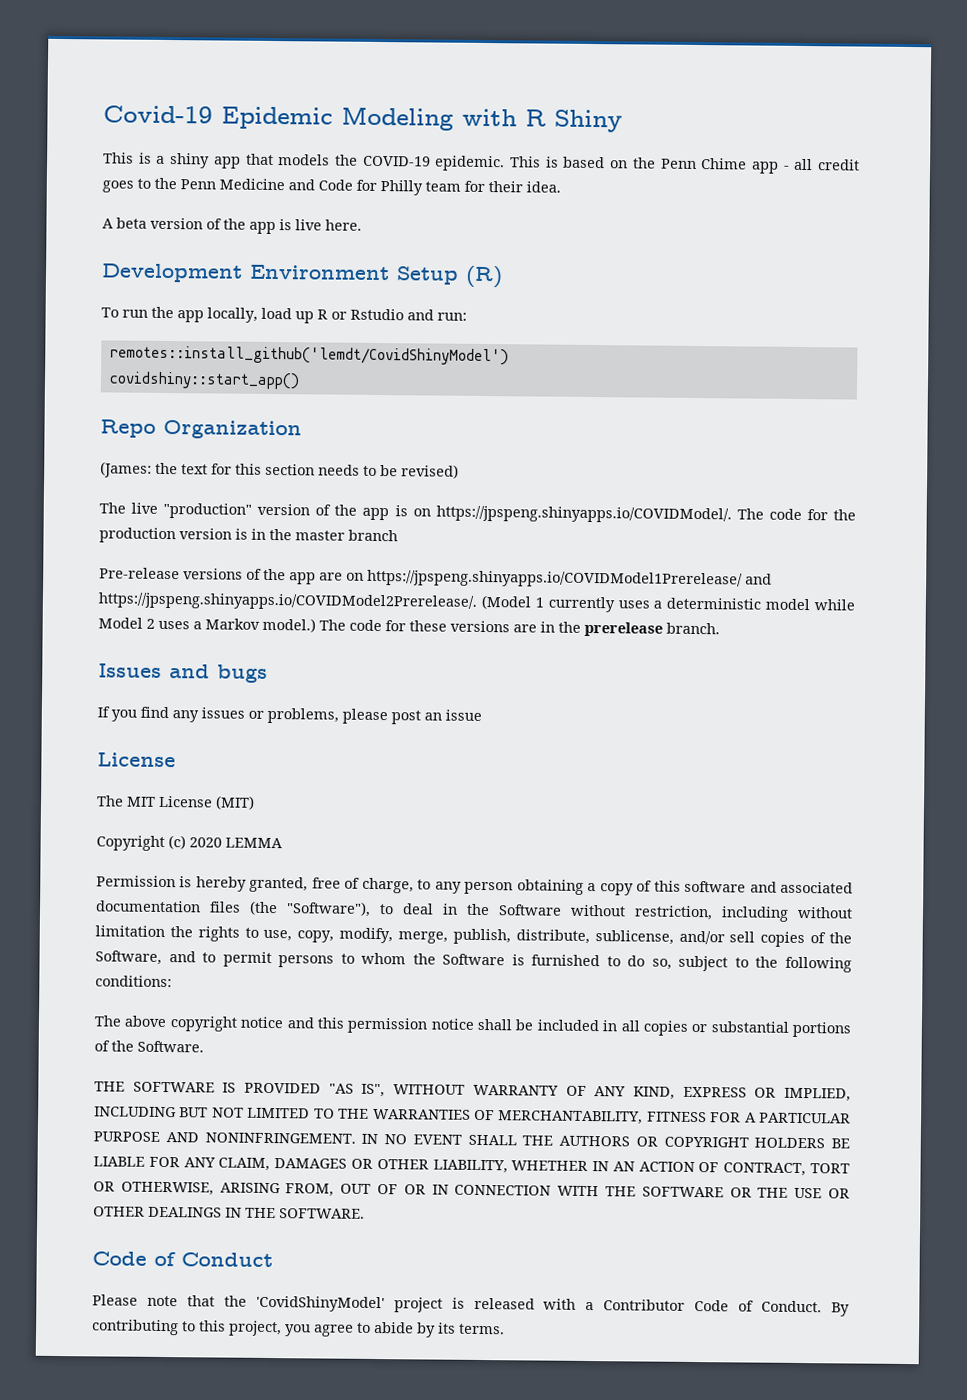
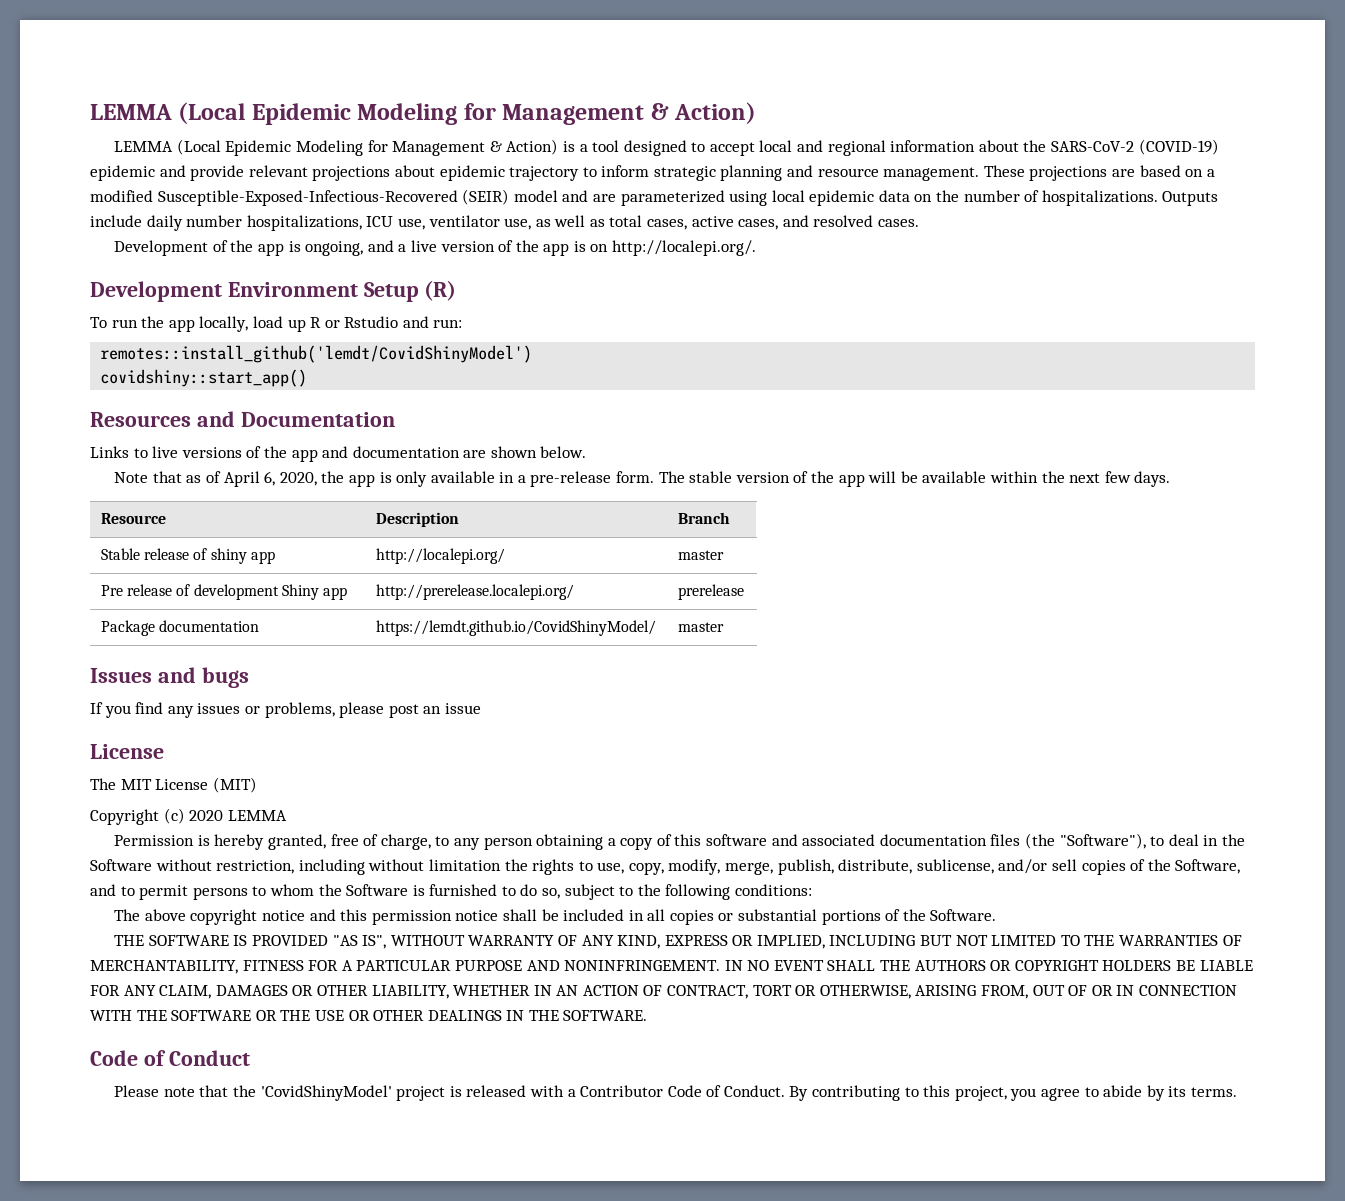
[103,105,623,133] [103,152,861,174] [102,177,561,196] [102,217,362,235] Covid-19 Epidemic Modeling with R Shiny // This is a shiny app that models the COVID-19 epidemic. This is based on the Penn Chime app - all credit goes to the Penn Medicine and Code for Philly team for their idea. // A beta version of the app is live here. -> [90,102,757,125] [114,139,1219,156] [90,165,1215,181] [90,189,1219,206] [90,215,920,231] [114,240,757,256] LEMMA (Local Epidemic Modeling for Management & Action) // LEMMA (Local Epidemic Modeling for Management & Action) is a tool designed to accept local and regional information about the SARS-CoV-2 (COVID-19) epidemic and provide relevant projections about epidemic trajectory to inform strategic planning and resource management. These projections are based on a modified Susceptible-Exposed-Infectious-Recovered (SEIR) model and are parameterized using local epidemic data on the number of hospitalizations. Outputs include daily number hospitalizations, ICU use, ventilator use, as well as total cases, active cases, and resolved cases. // Development of the app is ongoing, and a live version of the app is on http://localepi.org/.
[100,419,302,440] [100,461,459,479] [99,502,857,524] [99,527,398,544] [99,567,772,589] [98,592,855,613] [98,617,720,637] Repo Organization // (James: the text for this section needs to be revised) // The live "production" version of the app is on https://jpspeng.shinyapps.io/COVIDModel/. The code for the production version is in the master branch // Pre-release versions of the app are on https://jpspeng.shinyapps.io/COVIDModel1Prerelease/ and https://jpspeng.shinyapps.io/COVIDModel2Prerelease/. (Model 1 currently uses a deterministic model while Model 2 uses a Markov model.) The code for these versions are in the prerelease branch. -> [90,411,395,427] [90,446,587,462] [114,471,1171,487] [100,513,166,524] [375,512,459,527] [677,512,730,524] [100,548,275,564] [375,548,505,564] [677,550,724,560] [100,584,347,600] [375,584,574,600] [677,584,744,600] [100,620,260,636] [375,620,656,636] [677,622,724,632] Resources and Documentation // Links to live versions of the app and documentation are shown below. // Note that as of April 6, 2020, the app is only available in a pre-release form. The stable version of the app will be available within the next few days. // Resource | Description | Branch // Stable release of shiny app | http://localepi.org/ | master // Pre release of development Shiny app | http://prerelease.localepi.org/ | prerelease // Package documentation | https://lemdt.github.io/CovidShinyModel/ | master

